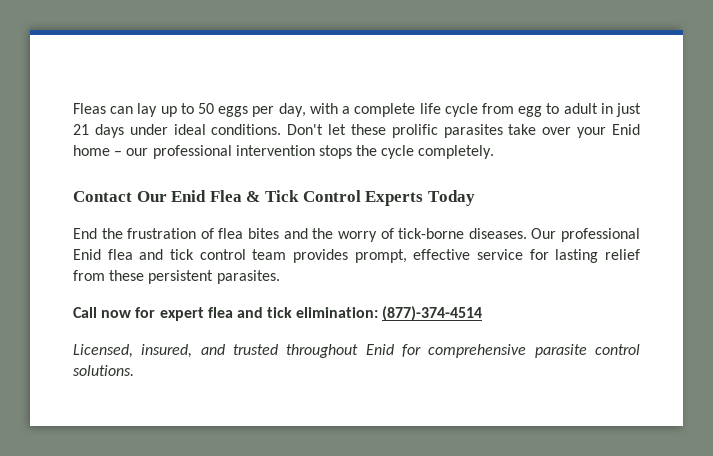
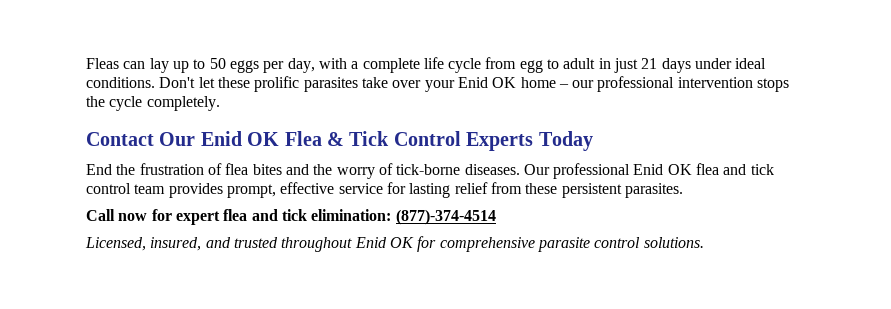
(641, 129) none -> [492,77,517,88] OK
(207, 196) none -> [247,132,280,146] OK
(101, 254) none -> [667,164,692,175] OK
(394, 349) none -> [389,237,414,248] OK

